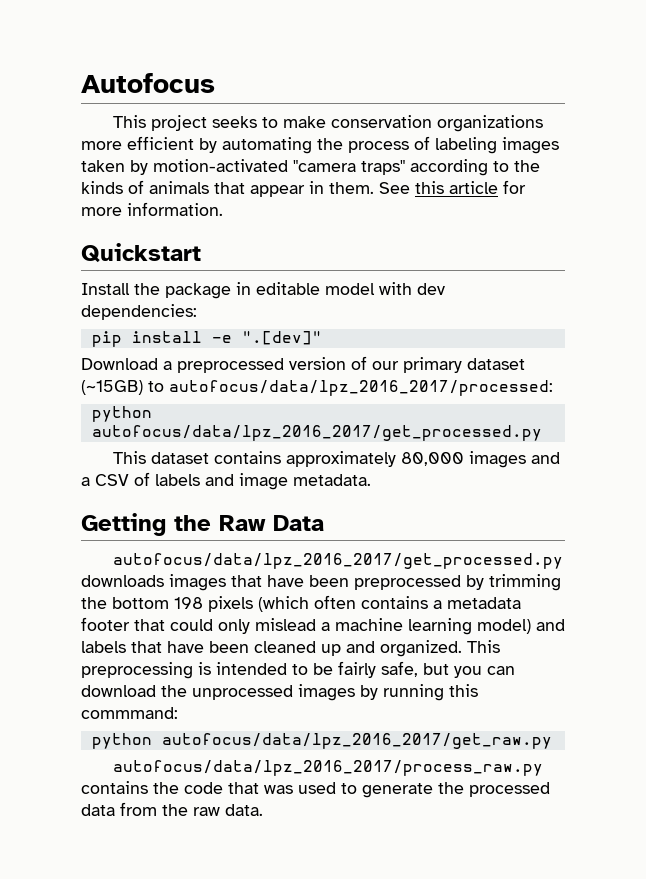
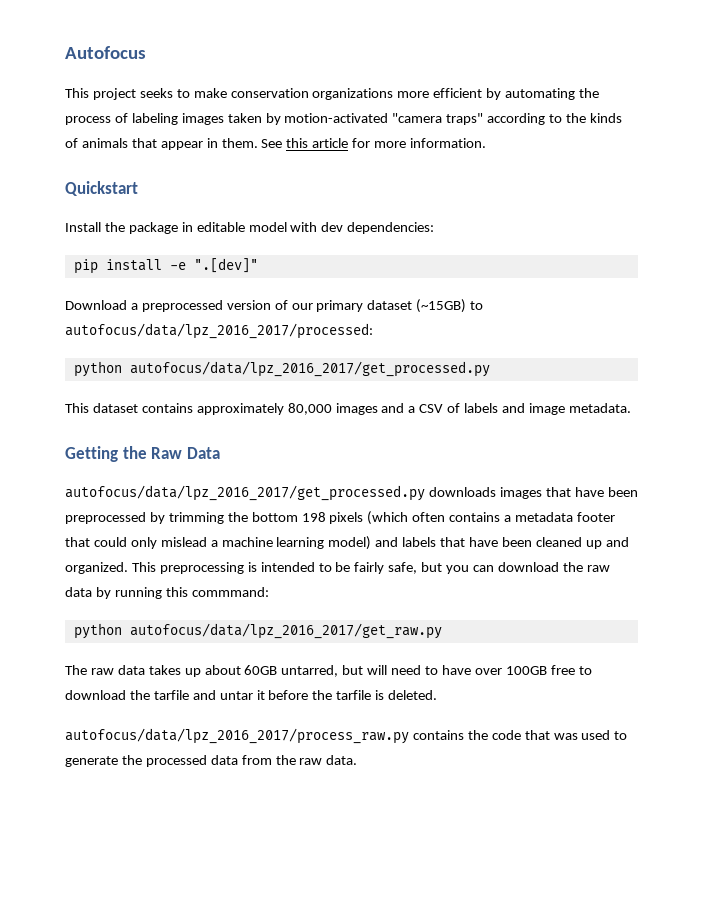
[192,684,355,701] unprocessed images -> [586,565,610,572] [65,587,92,597] raw data
(552, 741) none -> [65,665,592,677] [65,690,438,700] // The raw data takes up about 60GB untarred, but will need to have over 100GB free to download the tarfile and untar it before the tarfile is deleted.

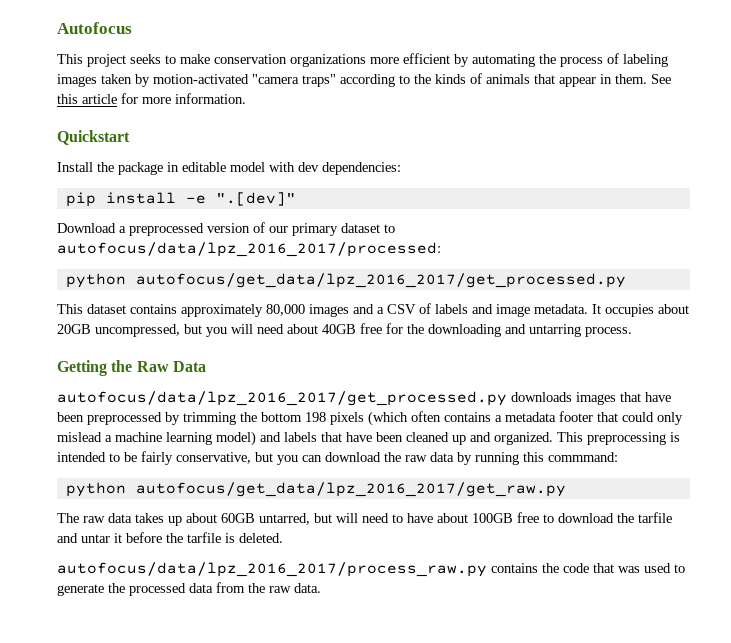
[416,299,467,313] (~15GB) -> (380, 228) none
[129,361,490,377] autofocus/data/lpz_2016_2017/get_processed.py -> [135,273,626,288] autofocus/get_data/lpz_2016_2017/get_processed.py
(631, 408) none -> [592,304,689,317] [57,323,632,337] It occupies about 20GB uncompressed, but you will need about 40GB free for the downloading and untarring process.
[388,562,418,574] safe, -> [176,452,251,464] conservative,
[129,623,442,639] autofocus/data/lpz_2016_2017/get_raw.py -> [135,482,566,497] autofocus/get_data/lpz_2016_2017/get_raw.py
[474,668,502,675] over -> [437,513,468,523] about

